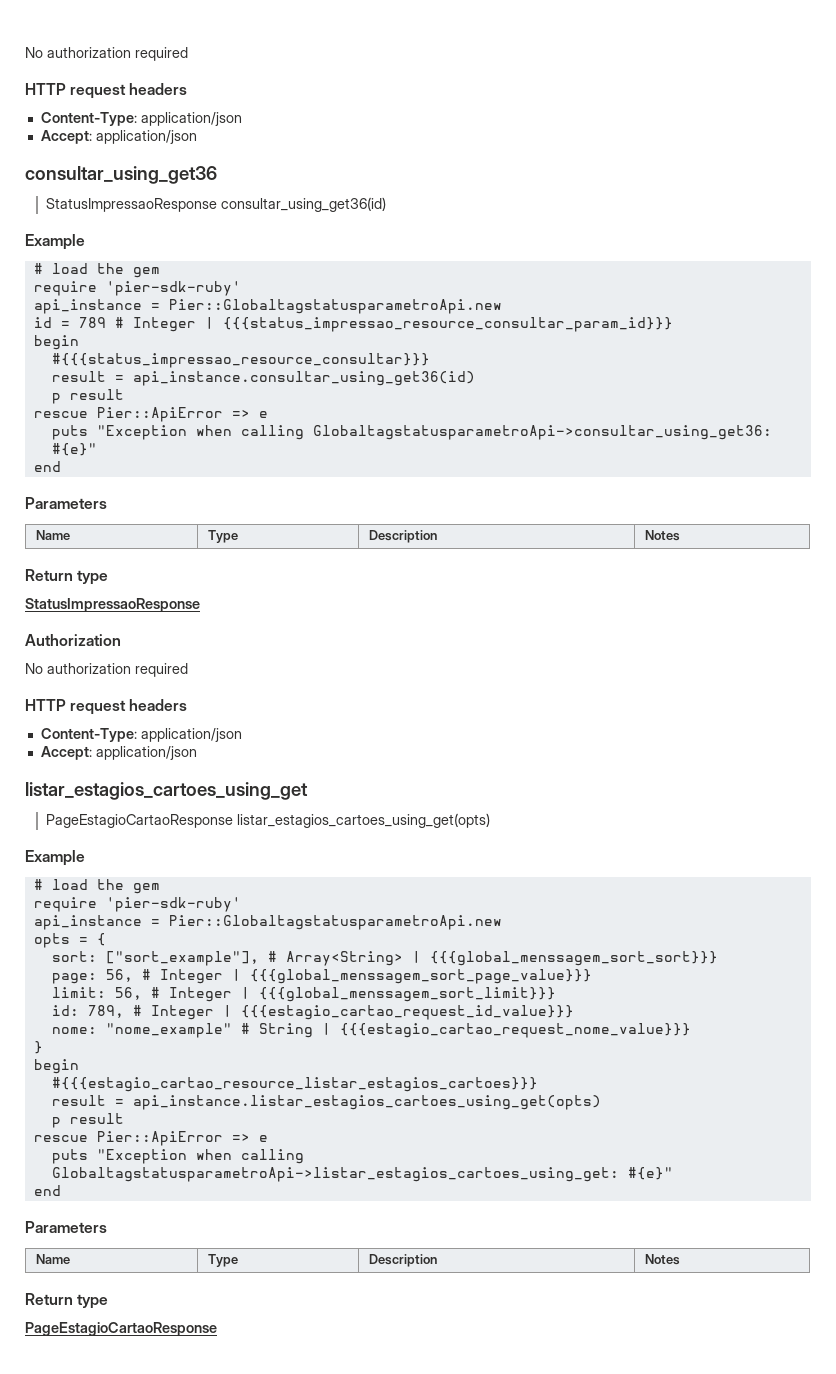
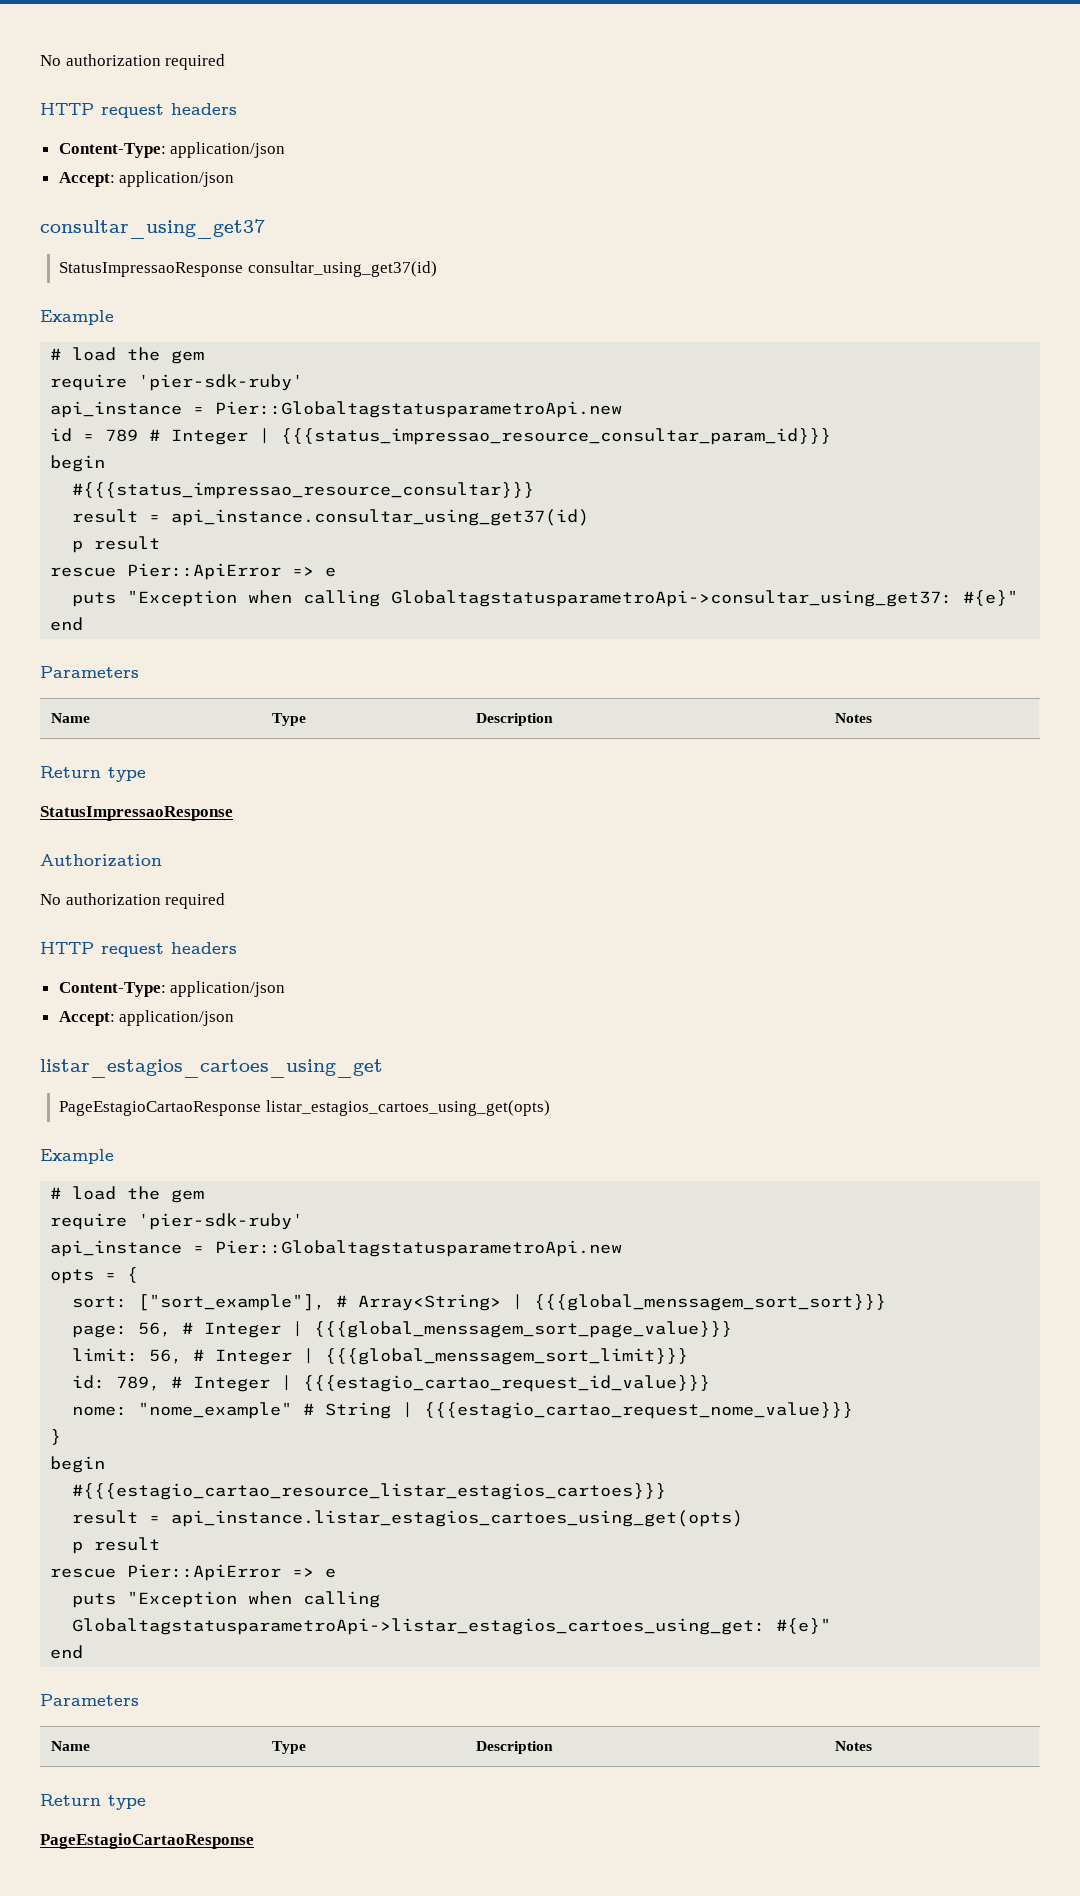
[25,166,217,184] [45,197,386,212] consultar_using_get36 // StatusImpressaoResponse consultar_using_get36(id) -> [40,219,265,239] [59,261,437,277] consultar_using_get37 // StatusImpressaoResponse consultar_using_get37(id)
[132,371,475,386] api_instance.consultar_using_get36(id) -> [171,509,590,526] api_instance.consultar_using_get37(id)
[312,425,772,440] GlobaltagstatusparametroApi->consultar_using_get36: -> [391,590,953,607] GlobaltagstatusparametroApi->consultar_using_get37:

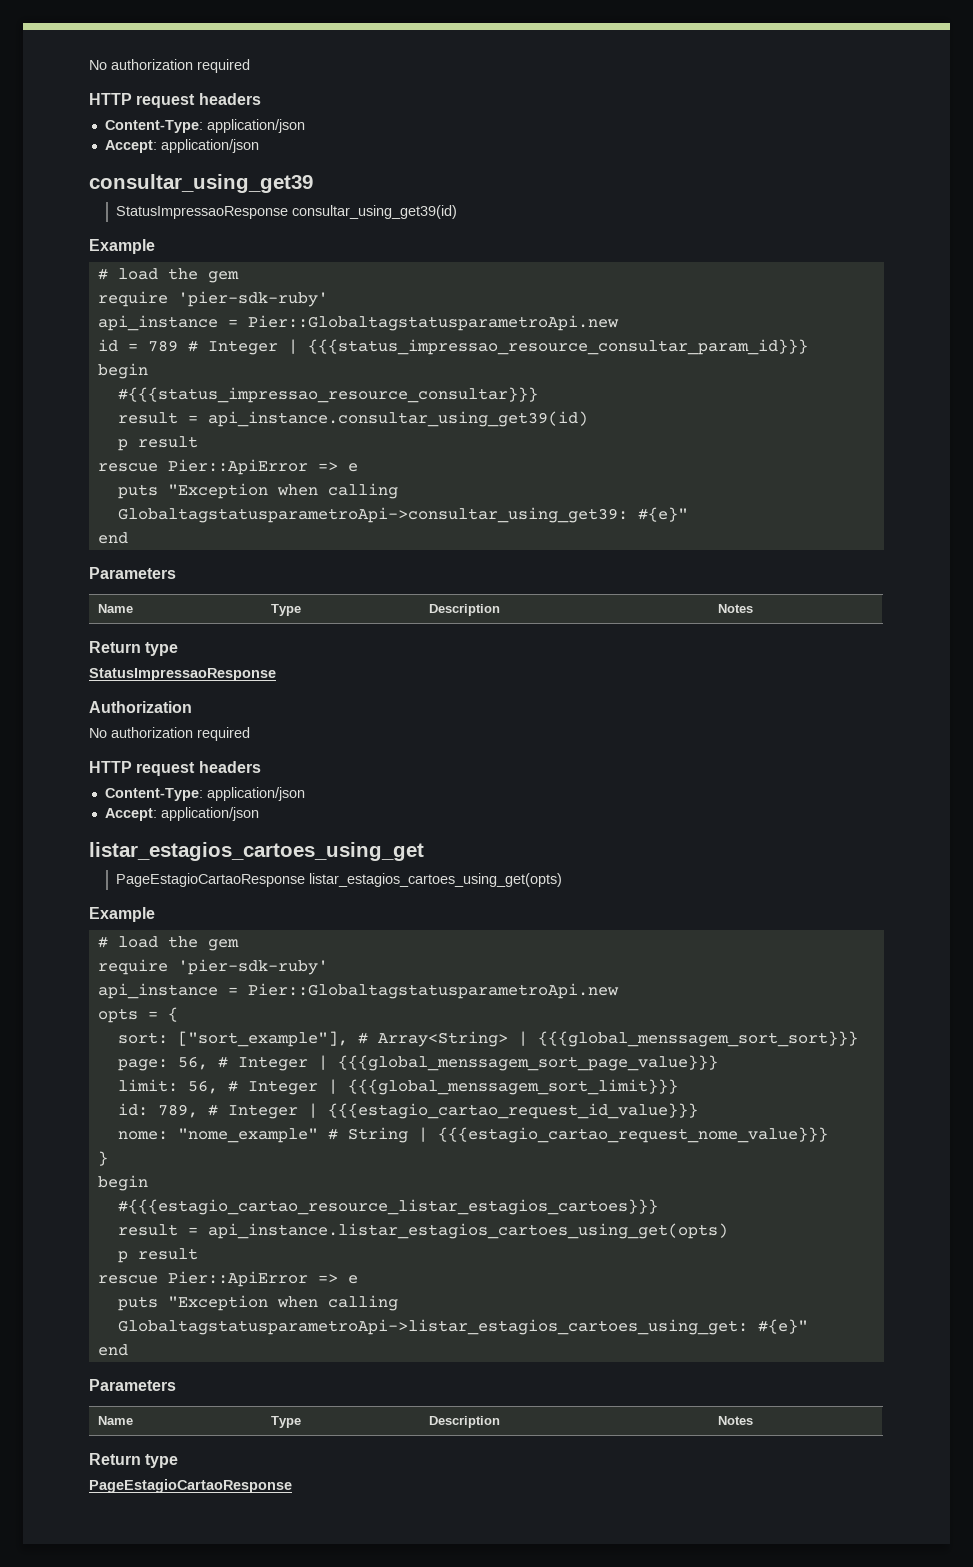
[40,219,265,239] [59,261,437,277] consultar_using_get37 // StatusImpressaoResponse consultar_using_get37(id) -> [89,174,313,193] [116,205,458,219] consultar_using_get39 // StatusImpressaoResponse consultar_using_get39(id)
[171,509,590,526] api_instance.consultar_using_get37(id) -> [207,411,588,427] api_instance.consultar_using_get39(id)
[391,590,953,607] GlobaltagstatusparametroApi->consultar_using_get37: -> [117,507,628,523] GlobaltagstatusparametroApi->consultar_using_get39:

